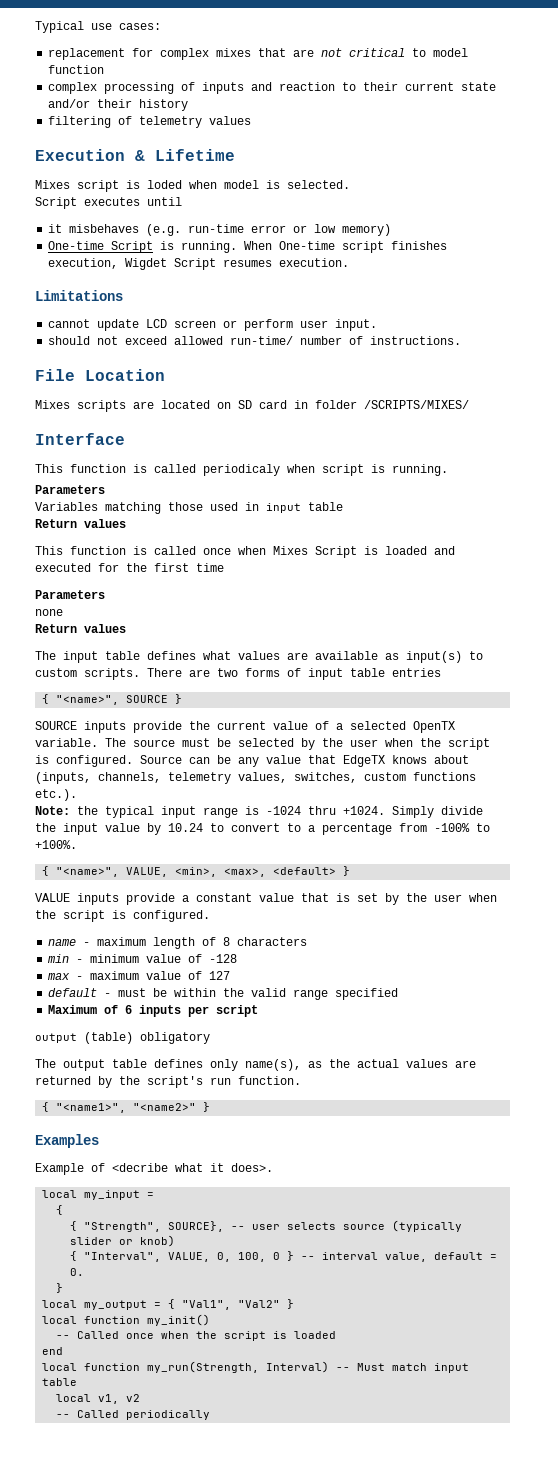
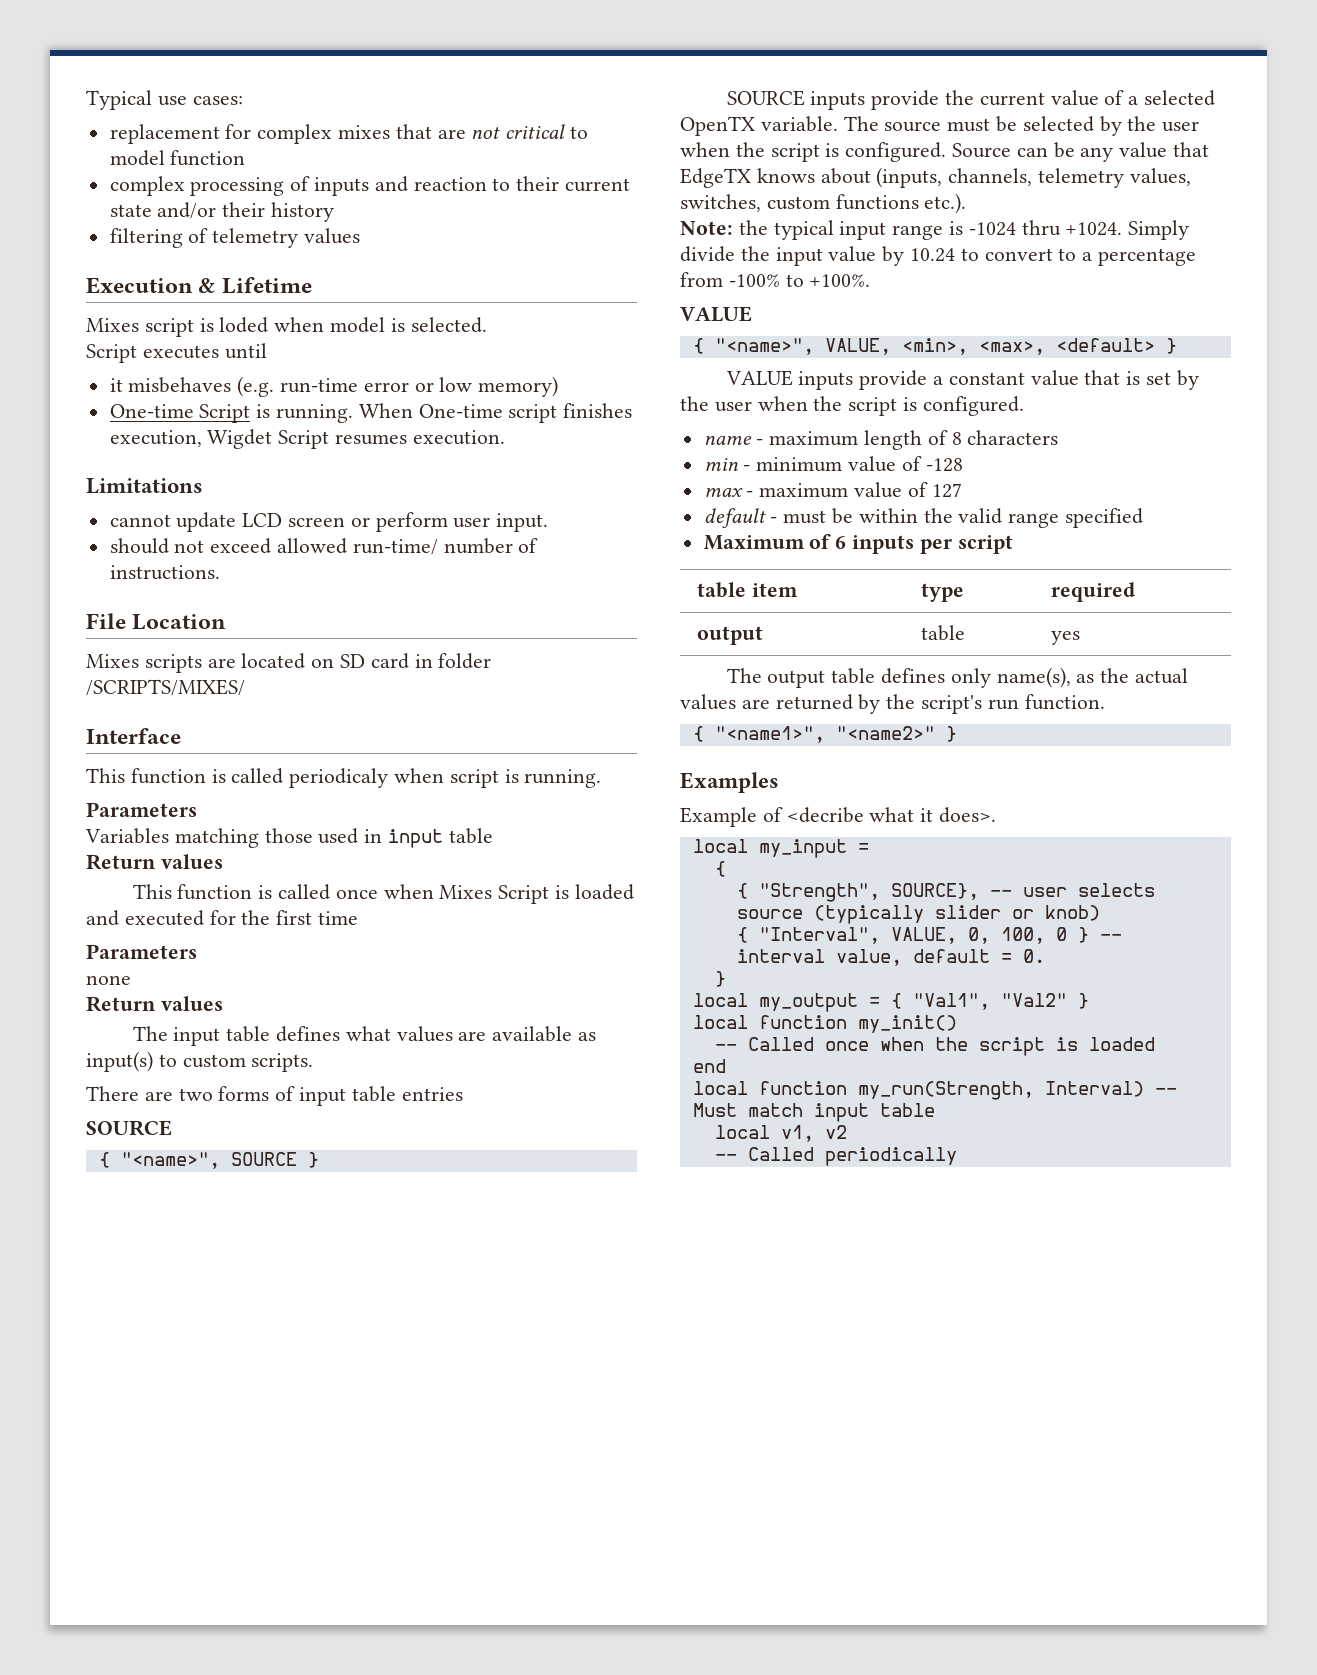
(140, 674) none -> (314, 1062) //
(441, 672) none -> [86,1120,172,1136] // SOURCE
(77, 844) none -> [680,306,752,322] // VALUE
[35,1032,210,1044] // output (table) obligatory -> [697,582,798,598] [921,583,965,602] [1051,582,1136,602] [697,626,764,645] [921,625,966,641] [1051,631,1081,645] // table item | type | required // output | table | yes

